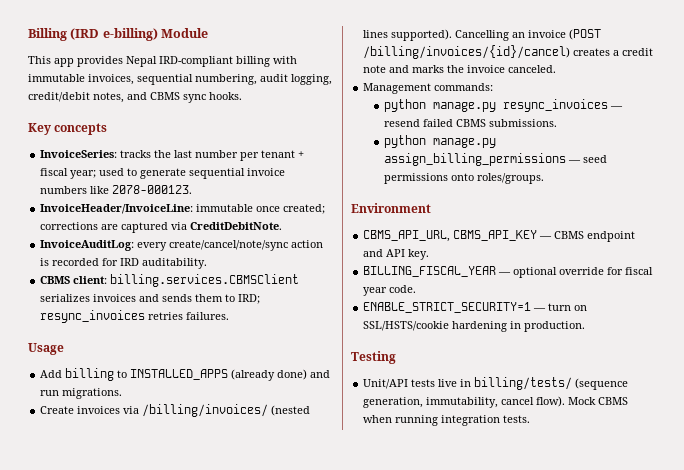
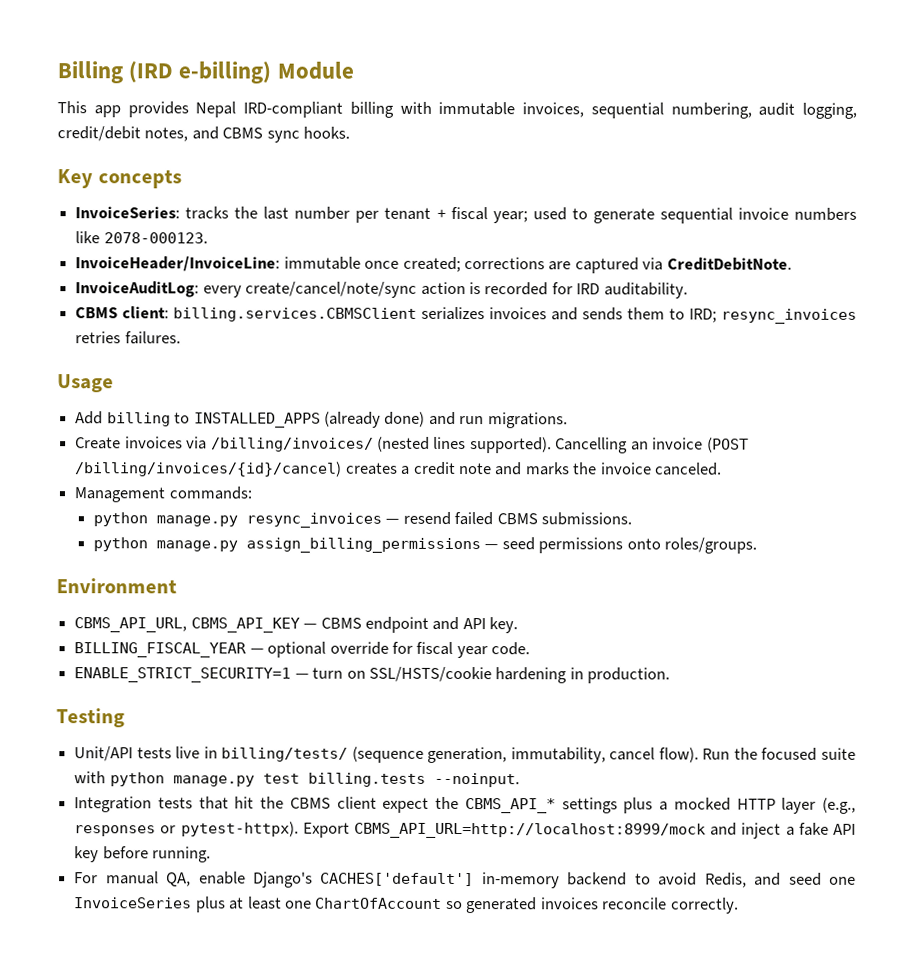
[568,397,629,405] [363,415,531,426] Mock CBMS when running integration tests. -> [702,747,856,761] [74,771,520,788] [74,796,857,814] [74,821,856,839] [74,846,212,863] [74,871,857,889] [74,896,739,914] Run the focused suite with python manage.py test billing.tests --noinput. // Integration tests that hit the CBMS client expect the CBMS_API_* settings plus a mocked HTTP layer (e.g., responses or pytest-httpx). Export CBMS_API_URL=http://localhost:8999/mock and inject a fake API key before running. // For manual QA, enable Django's CACHES['default'] in-memory backend to avoid Redis, and seed one InvoiceSeries plus at least one ChartOfAccount so generated invoices reconcile correctly.

